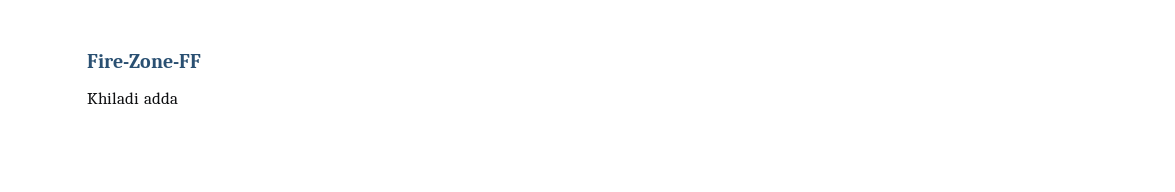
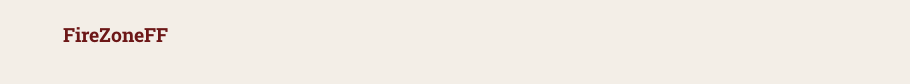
[87,54,201,68] [87,92,178,104] Fire-Zone-FF // Khiladi adda -> [63,27,168,43] FireZoneFF

